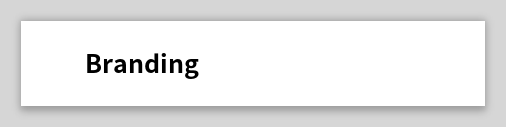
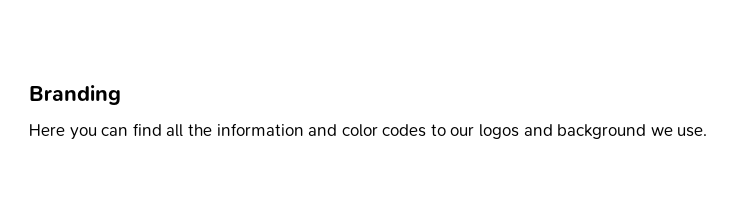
(199, 66) none -> [29,123,708,140] // Here you can find all the information and color codes to our logos and background we use.

